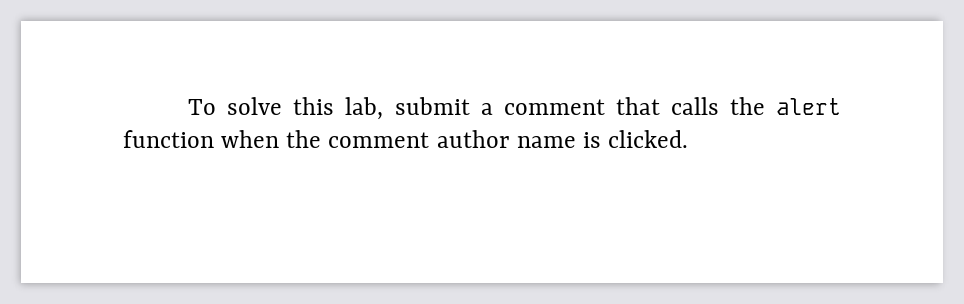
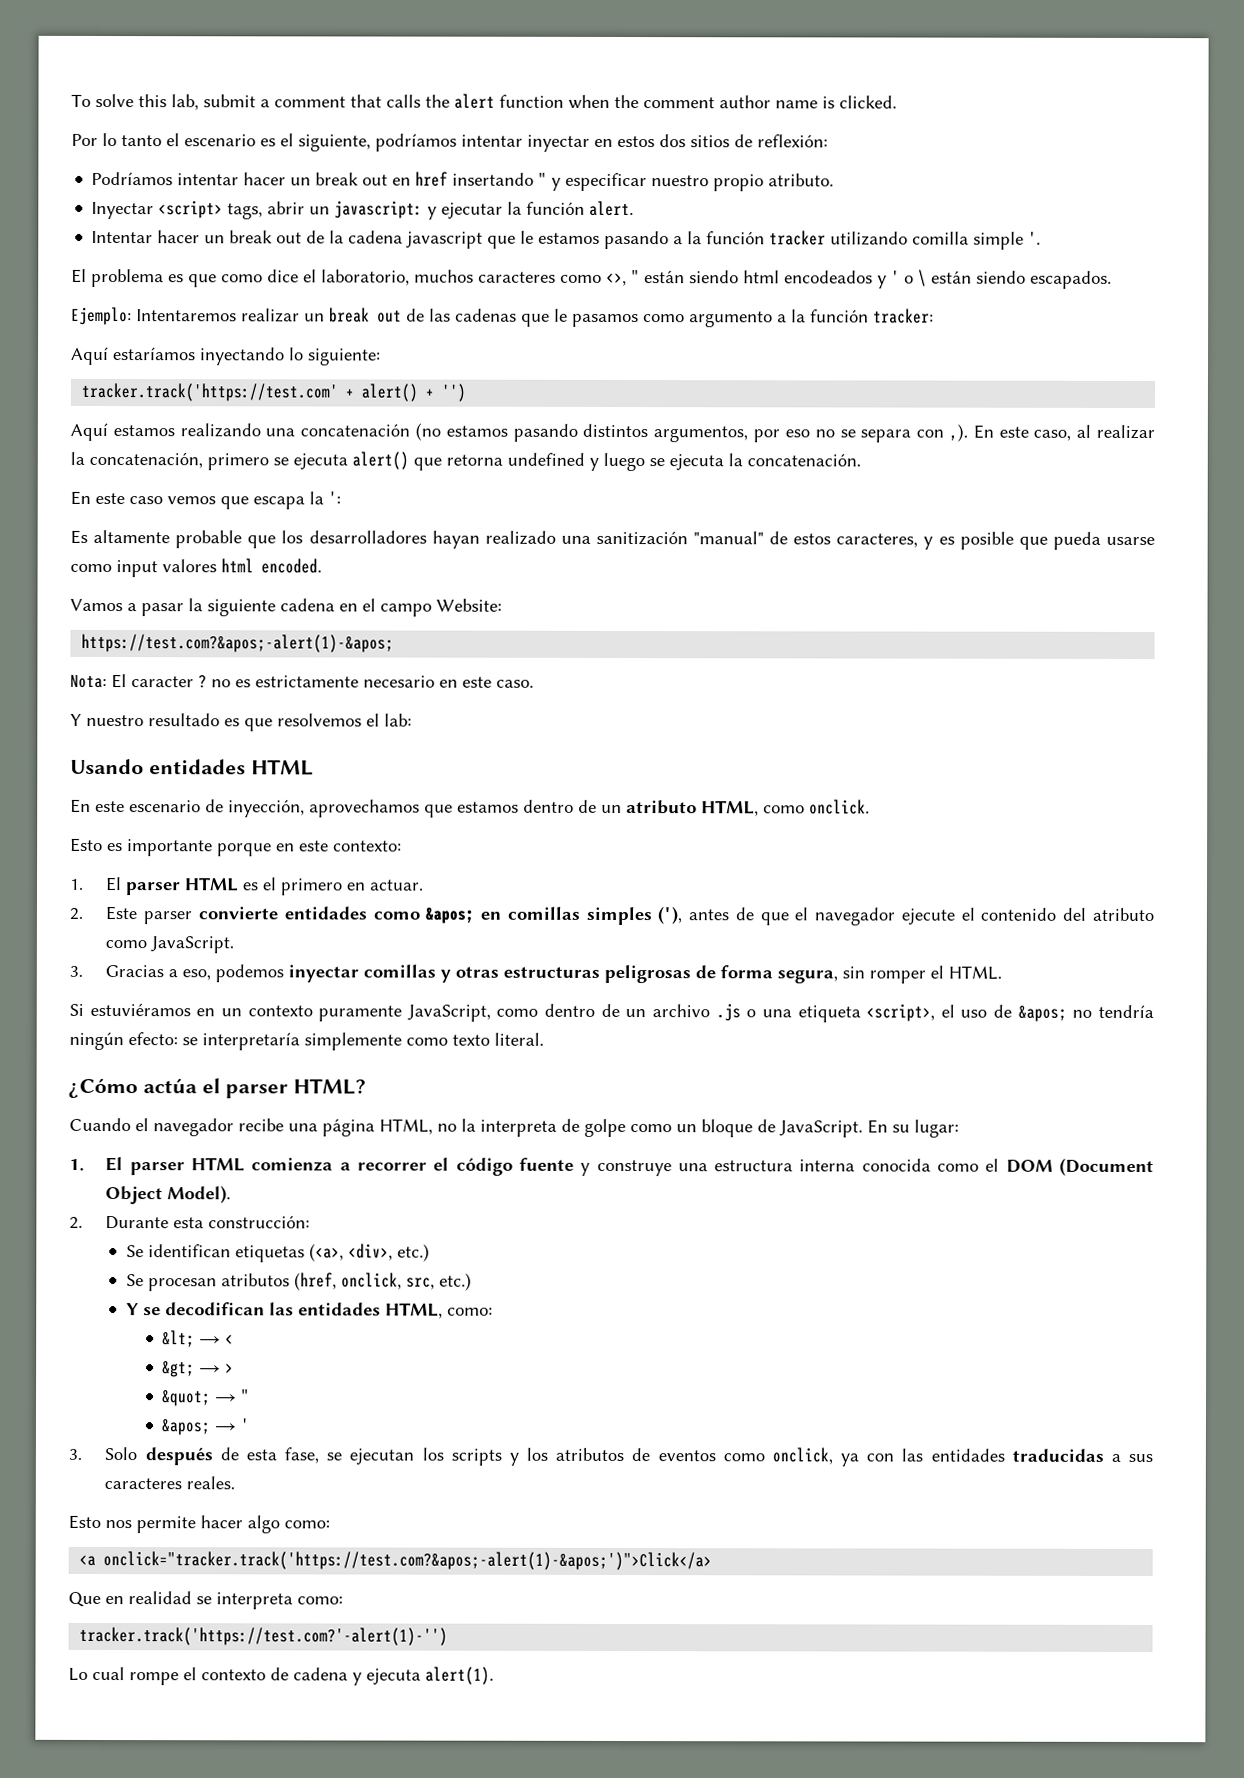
(689, 139) none -> [71,133,828,152] [91,171,835,192] [91,200,635,220] [91,230,1042,250] [71,268,1112,289] [71,306,934,328] [71,346,381,366] [81,382,467,402] [70,422,1156,443] [70,451,861,472] [70,490,341,510] [70,529,1155,550] [70,558,322,578] [70,598,502,617] [81,633,395,653] [70,674,534,689] [70,713,412,732] [70,758,314,776] [70,798,870,818] [70,837,402,857] [69,877,425,896] [69,906,1154,926] [105,936,235,954] [69,964,1003,984] [69,1002,1154,1023] [69,1031,544,1051] [68,1077,367,1099] [69,1117,959,1138] [69,1157,1154,1177] [105,1185,232,1205] [69,1215,311,1230] [125,1243,430,1263] [125,1272,472,1292] [125,1302,493,1319] [162,1330,235,1348] [162,1361,235,1378] [162,1389,251,1407] [161,1418,250,1436] [68,1447,1153,1467] [104,1476,236,1490] [68,1514,330,1534] [79,1551,713,1571] [68,1591,343,1610] [79,1626,449,1646] [68,1666,494,1686] // Por lo tanto el escenario es el siguiente, podríamos intentar inyectar en estos dos sitios de reflexión: // Podríamos intentar hacer un break out en href insertando " y especificar nuestro propio atributo. // Inyectar <script> tags, abrir un javascript: y ejecutar la función alert. // Intentar hacer un break out de la cadena javascript que le estamos pasando a la función tracker utilizando comilla simple '. // El problema es que como dice el laboratorio, muchos caracteres como <>, " están siendo html encodeados y ' o \ están siendo escapados. // Ejemplo: Intentaremos realizar un break out de las cadenas que le pasamos como argumento a la función tracker: // Aquí estaríamos inyectando lo siguiente: // tracker.track('https://test.com' + alert() + '') // Aquí estamos realizando una concatenación (no estamos pasando distintos argumentos, por eso no se separa con ,). En este caso, al realizar la concatenación, primero se ejecuta alert() que retorna undefined y luego se ejecuta la concatenación. // En este caso vemos que escapa la ': // Es altamente probable que los desarrolladores hayan realizado una sanitización "manual" de estos caracteres, y es posible que pueda usarse como input valores html encoded. // Vamos a pasar la siguiente cadena en el campo Website: // https://test.com?&apos;-alert(1)-&apos; // Nota: El caracter ? no es estrictamente necesario en este caso. // Y nuestro resultado es que resolvemos el lab: // Usando entidades HTML // En este escenario de inyección, aprovechamos que estamos dentro de un atributo HTML, como onclick. // Esto es importante porque en este contexto: // 1. El parser HTML es el primero en actuar. // 2. Este parser convierte entidades como &apos; en comillas simples ('), antes de que el navegador ejecute el contenido del atributo como JavaScript. // 3. Gracias a eso, podemos inyectar comillas y otras estructuras peligrosas de forma segura, sin romper el HTML. // Si estuviéramos en un contexto puramente JavaScript, como dentro de un archivo .js o una etiqueta <script>, el uso de &apos; no tendría ningún efecto: se interpretaría simplemente como texto literal. // ¿Cómo actúa el parser HTML? // Cuando el navegador recibe una página HTML, no la interpreta de golpe como un bloque de JavaScript. En su lugar: // 1. El parser HTML comienza a recorrer el código fuente y construye una estructura interna conocida como el DOM (Document Object Model). // 2. Durante esta construcción: // Se identifican etiquetas (<a>, <div>, etc.) // Se procesan atributos (href, onclick, src, etc.) // Y se decodifican las entidades HTML, como: // &lt; → < // &gt; → > // &quot; → " // &apos; → ' // 3. Solo después de esta fase, se ejecutan los scripts y los atributos de eventos como onclick, ya con las entidades traducidas a sus caracteres reales. // Esto nos permite hacer algo como: // <a onclick="tracker.track('https://test.com?&apos;-alert(1)-&apos;')">Click</a> // Que en realidad se interpreta como: // tracker.track('https://test.com?'-alert(1)-'') // Lo cual rompe el contexto de cadena y ejecuta alert(1).

